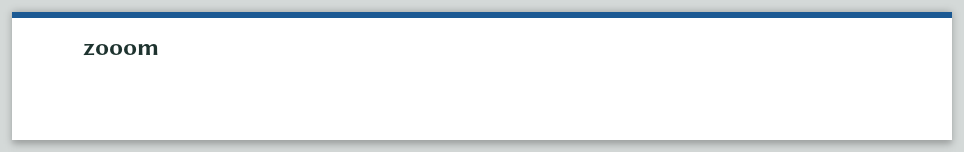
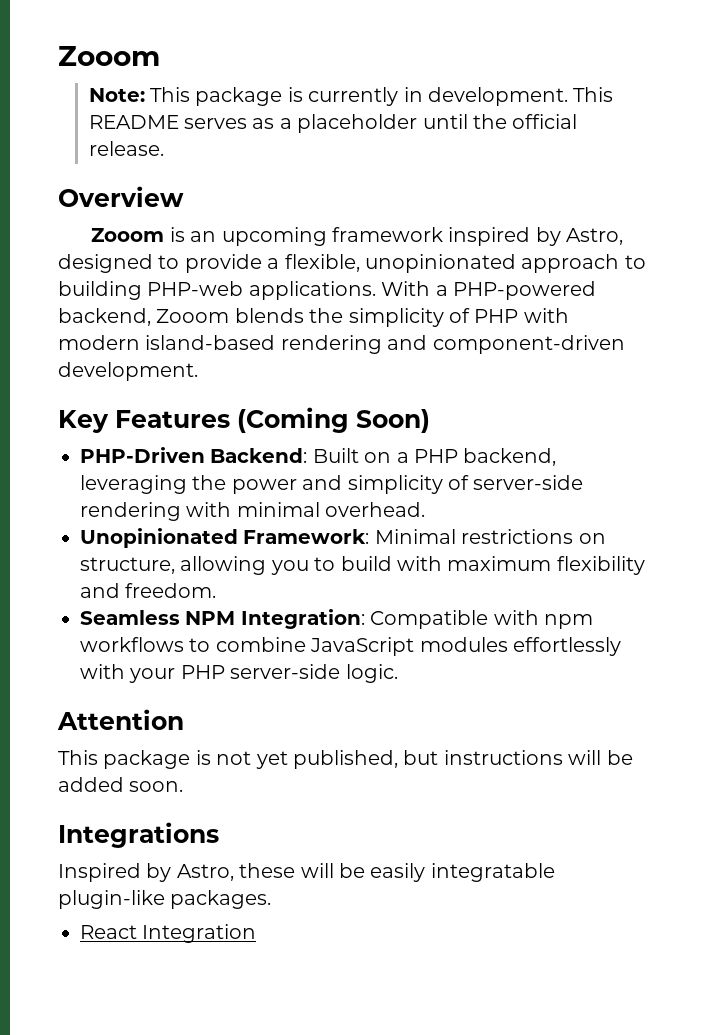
[83,43,159,56] zooom -> [58,46,160,66] [88,87,614,106] [88,114,578,133] [88,141,164,156] [58,186,184,207] [91,227,624,246] [58,254,646,273] [58,281,596,300] [58,308,569,327] [58,335,625,354] [58,362,198,381] [58,407,430,433] [80,447,557,466] [80,475,584,494] [80,502,426,521] [80,528,606,548] [80,556,645,575] [80,583,217,598] [80,609,593,629] [80,637,621,656] [80,664,398,683] [57,709,184,730] [58,750,633,769] [58,777,184,792] [58,822,219,848] [58,863,555,882] [58,890,272,909] [80,924,257,943] Zooom // Note: This package is currently in development. This README serves as a placeholder until the official release. // Overview // Zooom is an upcoming framework inspired by Astro, designed to provide a flexible, unopinionated approach to building PHP-web applications. With a PHP-powered backend, Zooom blends the simplicity of PHP with modern island-based rendering and component-driven development. // Key Features (Coming Soon) // PHP-Driven Backend: Built on a PHP backend, leveraging the power and simplicity of server-side rendering with minimal overhead. // Unopinionated Framework: Minimal restrictions on structure, allowing you to build with maximum flexibility and freedom. // Seamless NPM Integration: Compatible with npm workflows to combine JavaScript modules effortlessly with your PHP server-side logic. // Attention // This package is not yet published, but instructions will be added soon. // Integrations // Inspired by Astro, these will be easily integratable plugin-like packages. // React Integration

